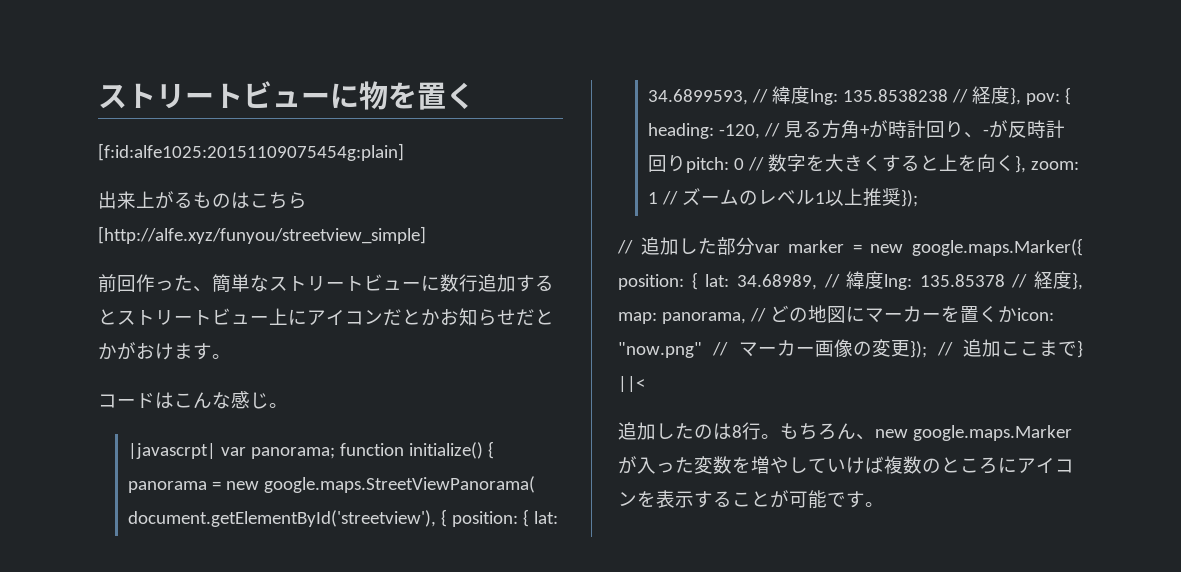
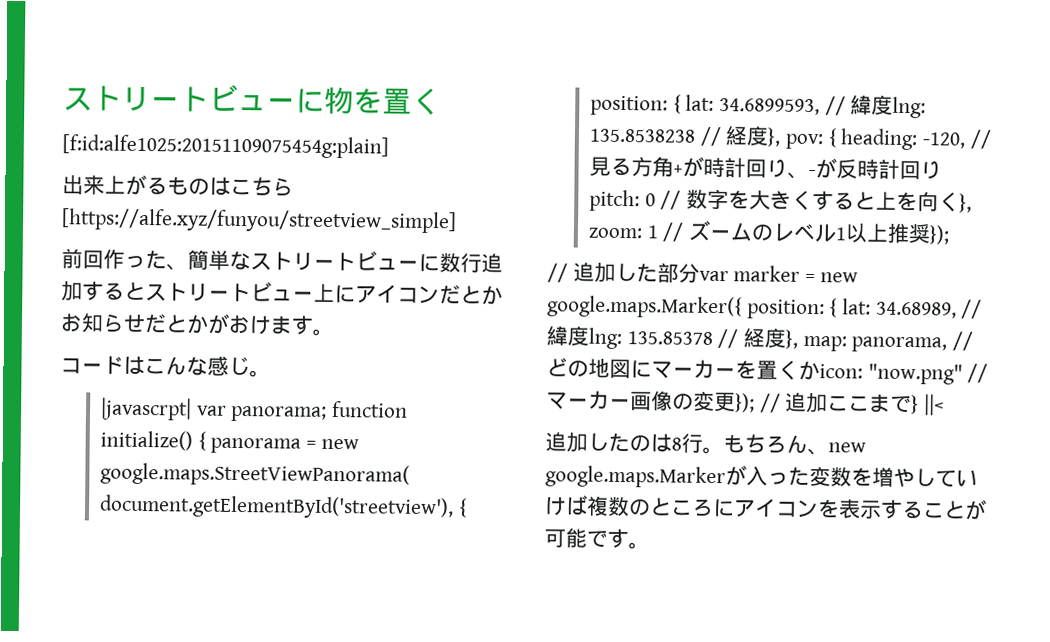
[98,226,426,244] [http://alfe.xyz/funyou/streetview_simple] -> [61,208,457,234] [https://alfe.xyz/funyou/streetview_simple]

